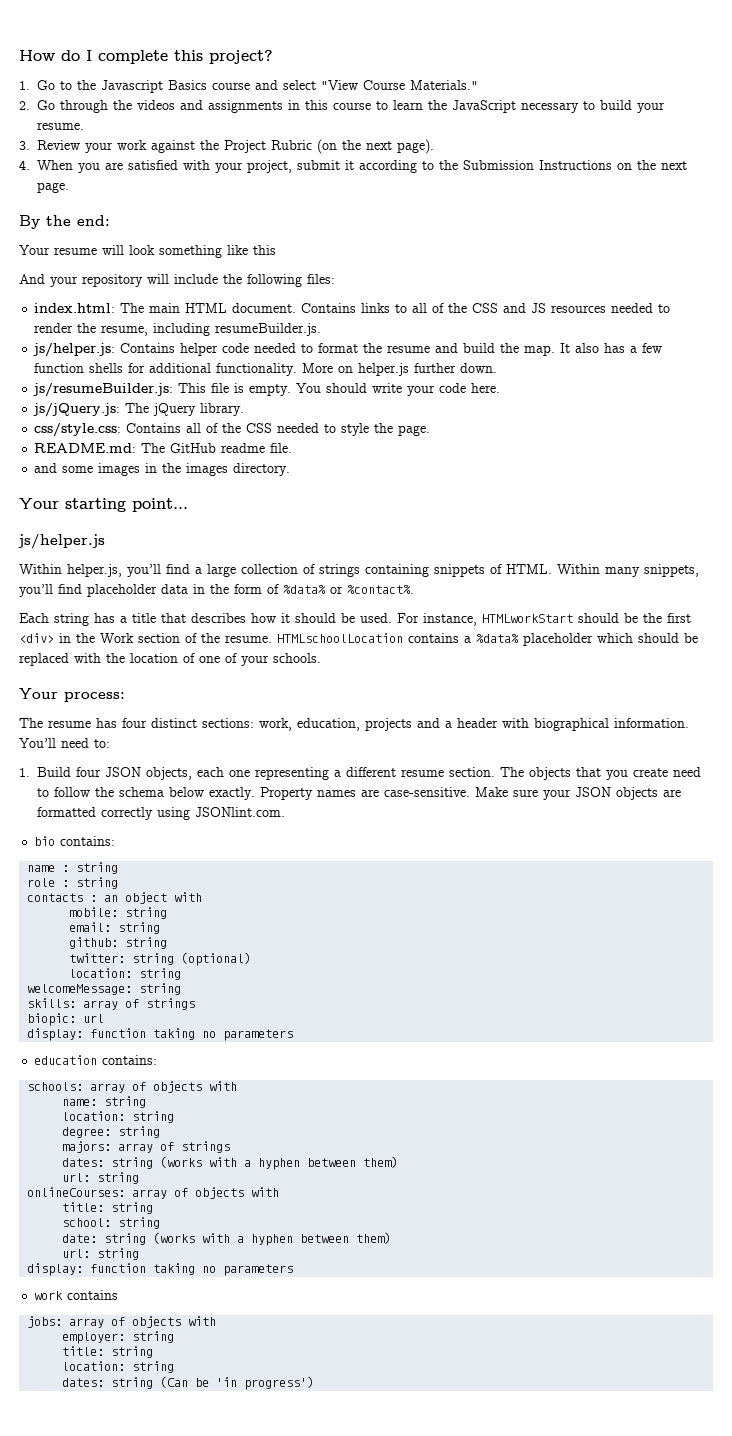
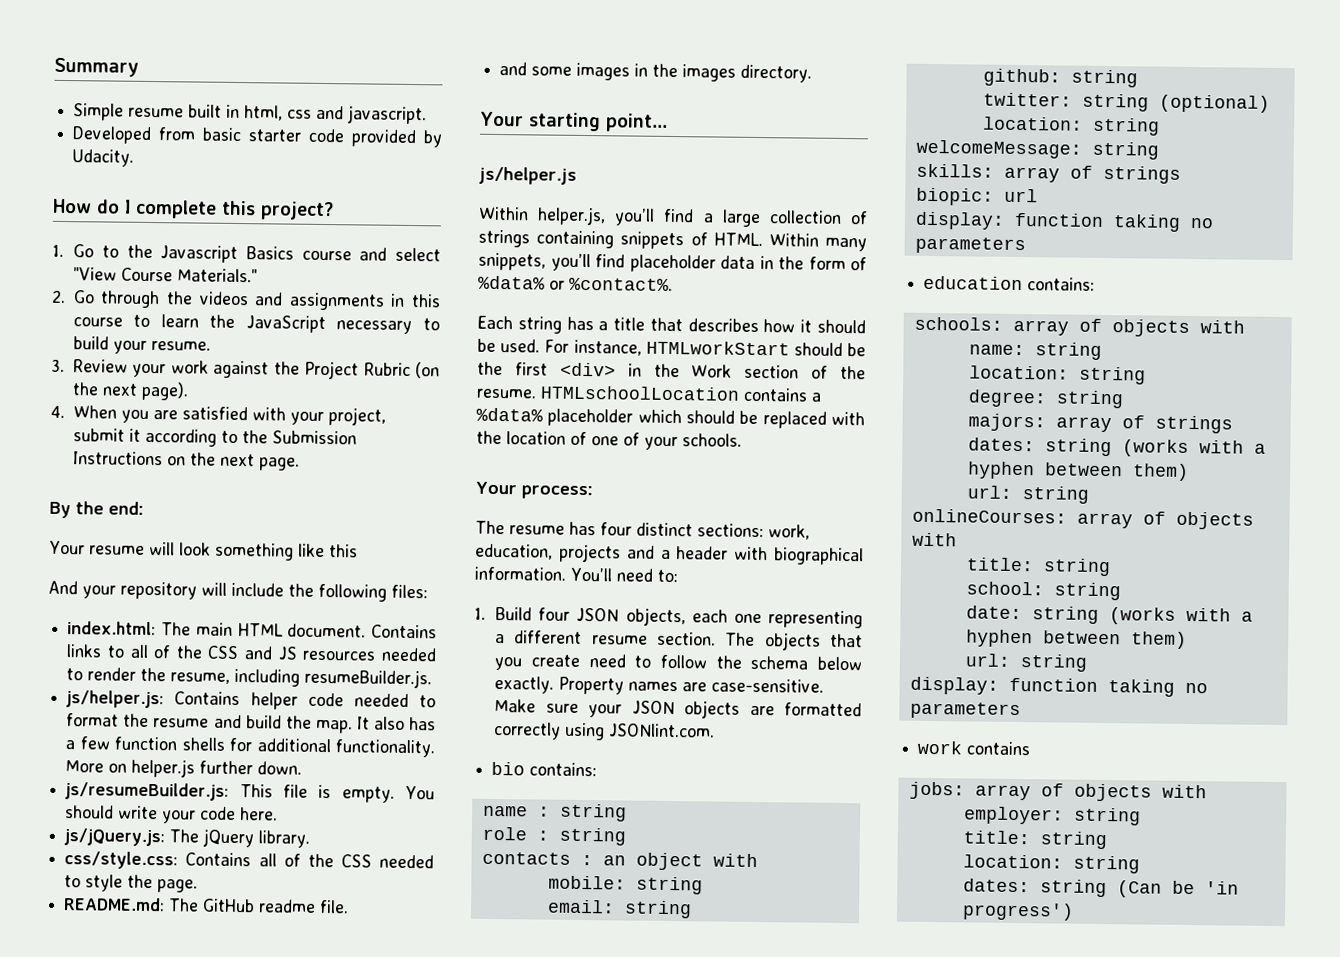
(19, 55) none -> [54,57,139,77] [73,103,428,125] [72,126,442,148] [72,149,135,167] Summary // Simple resume built in html, css and javascript. // Developed from basic starter code provided by Udacity. //

